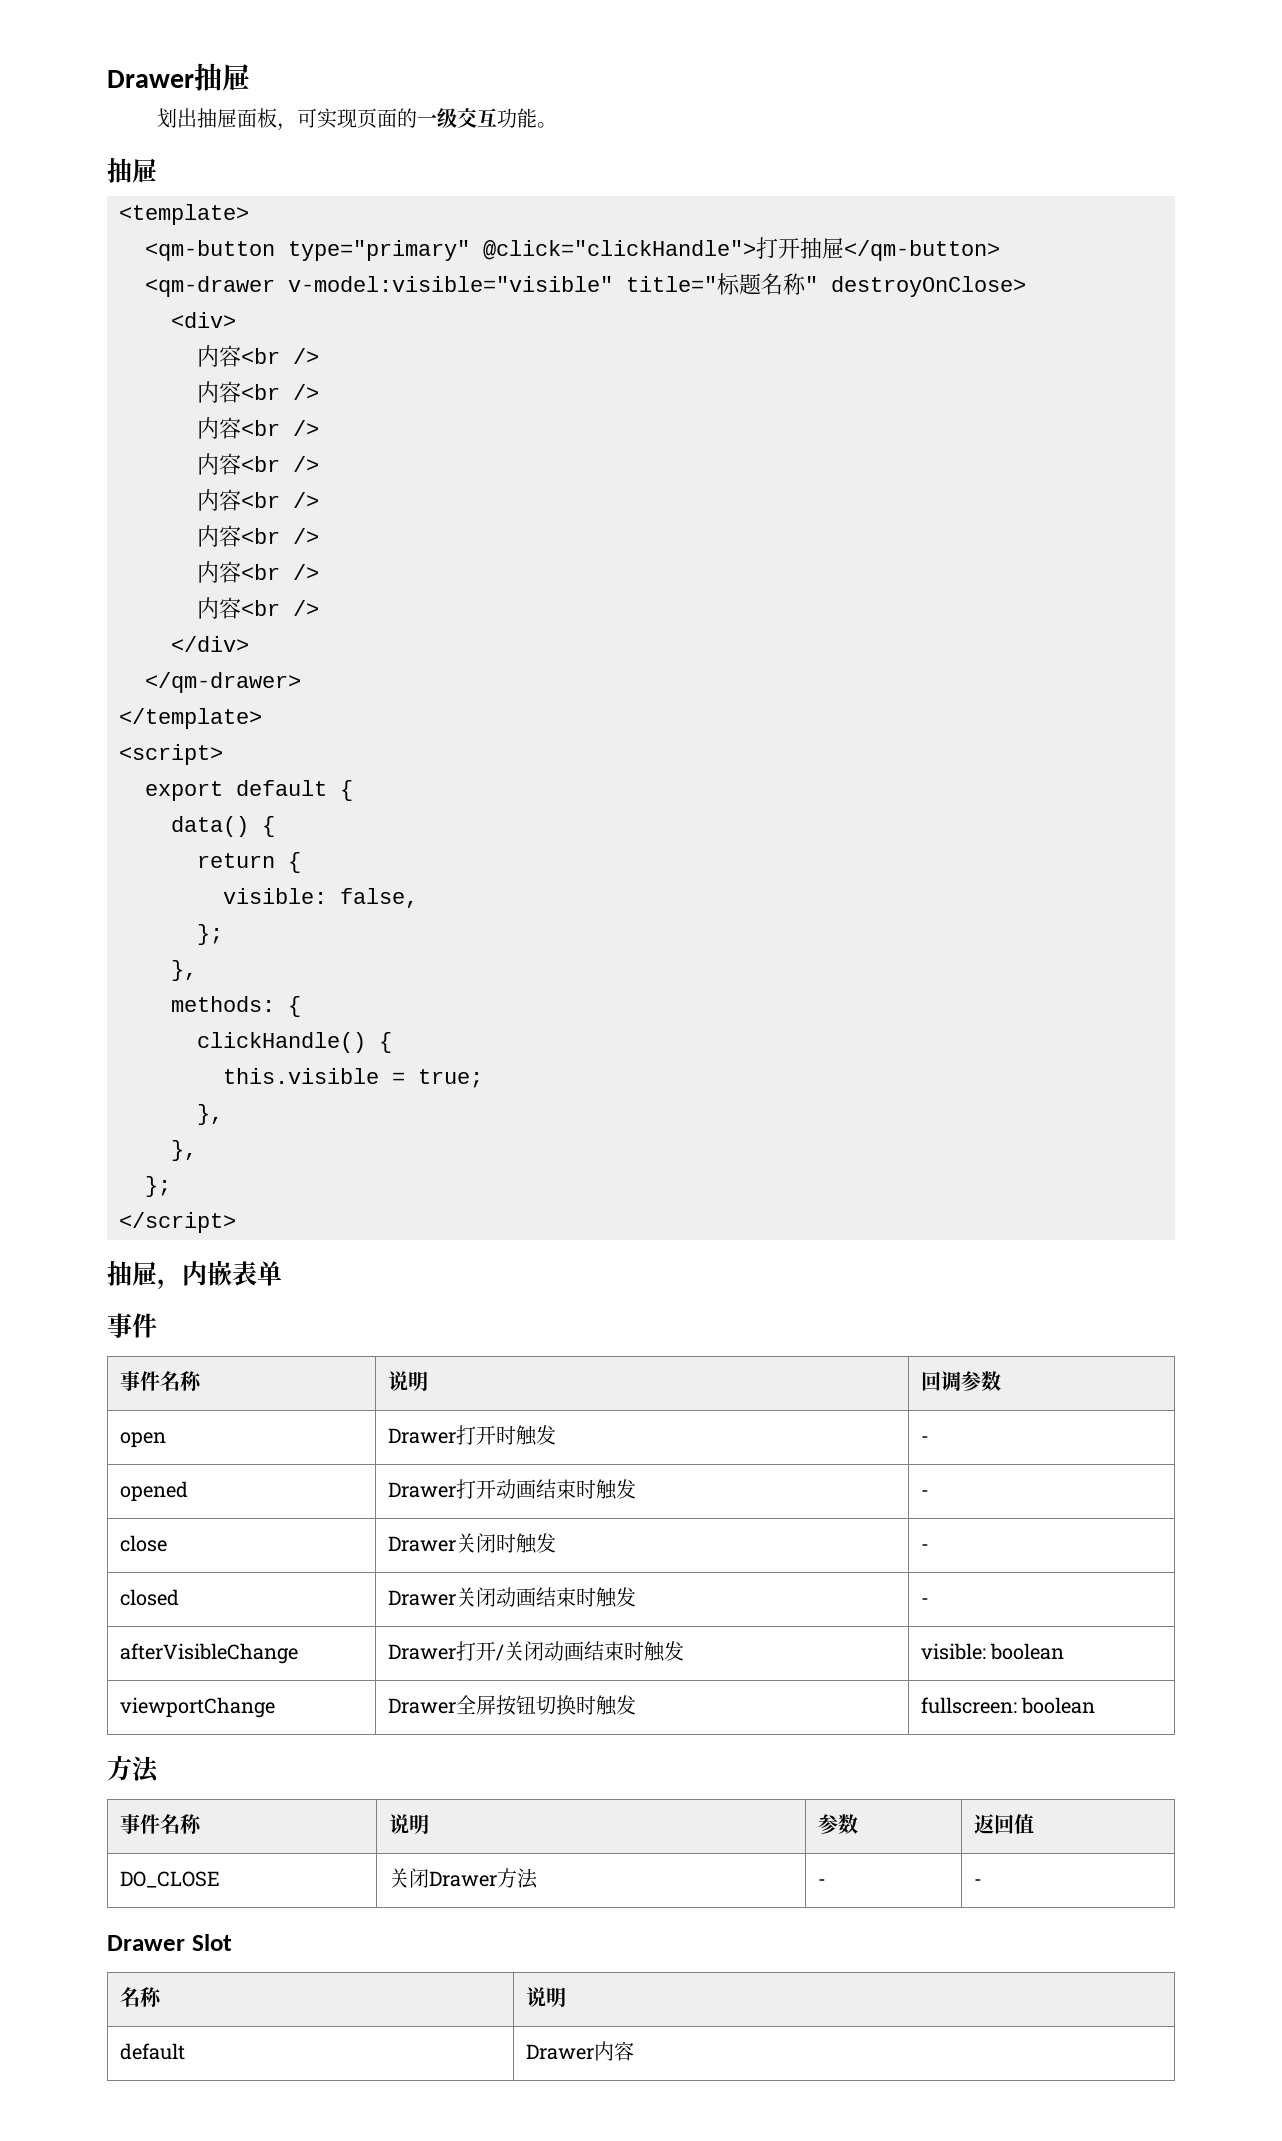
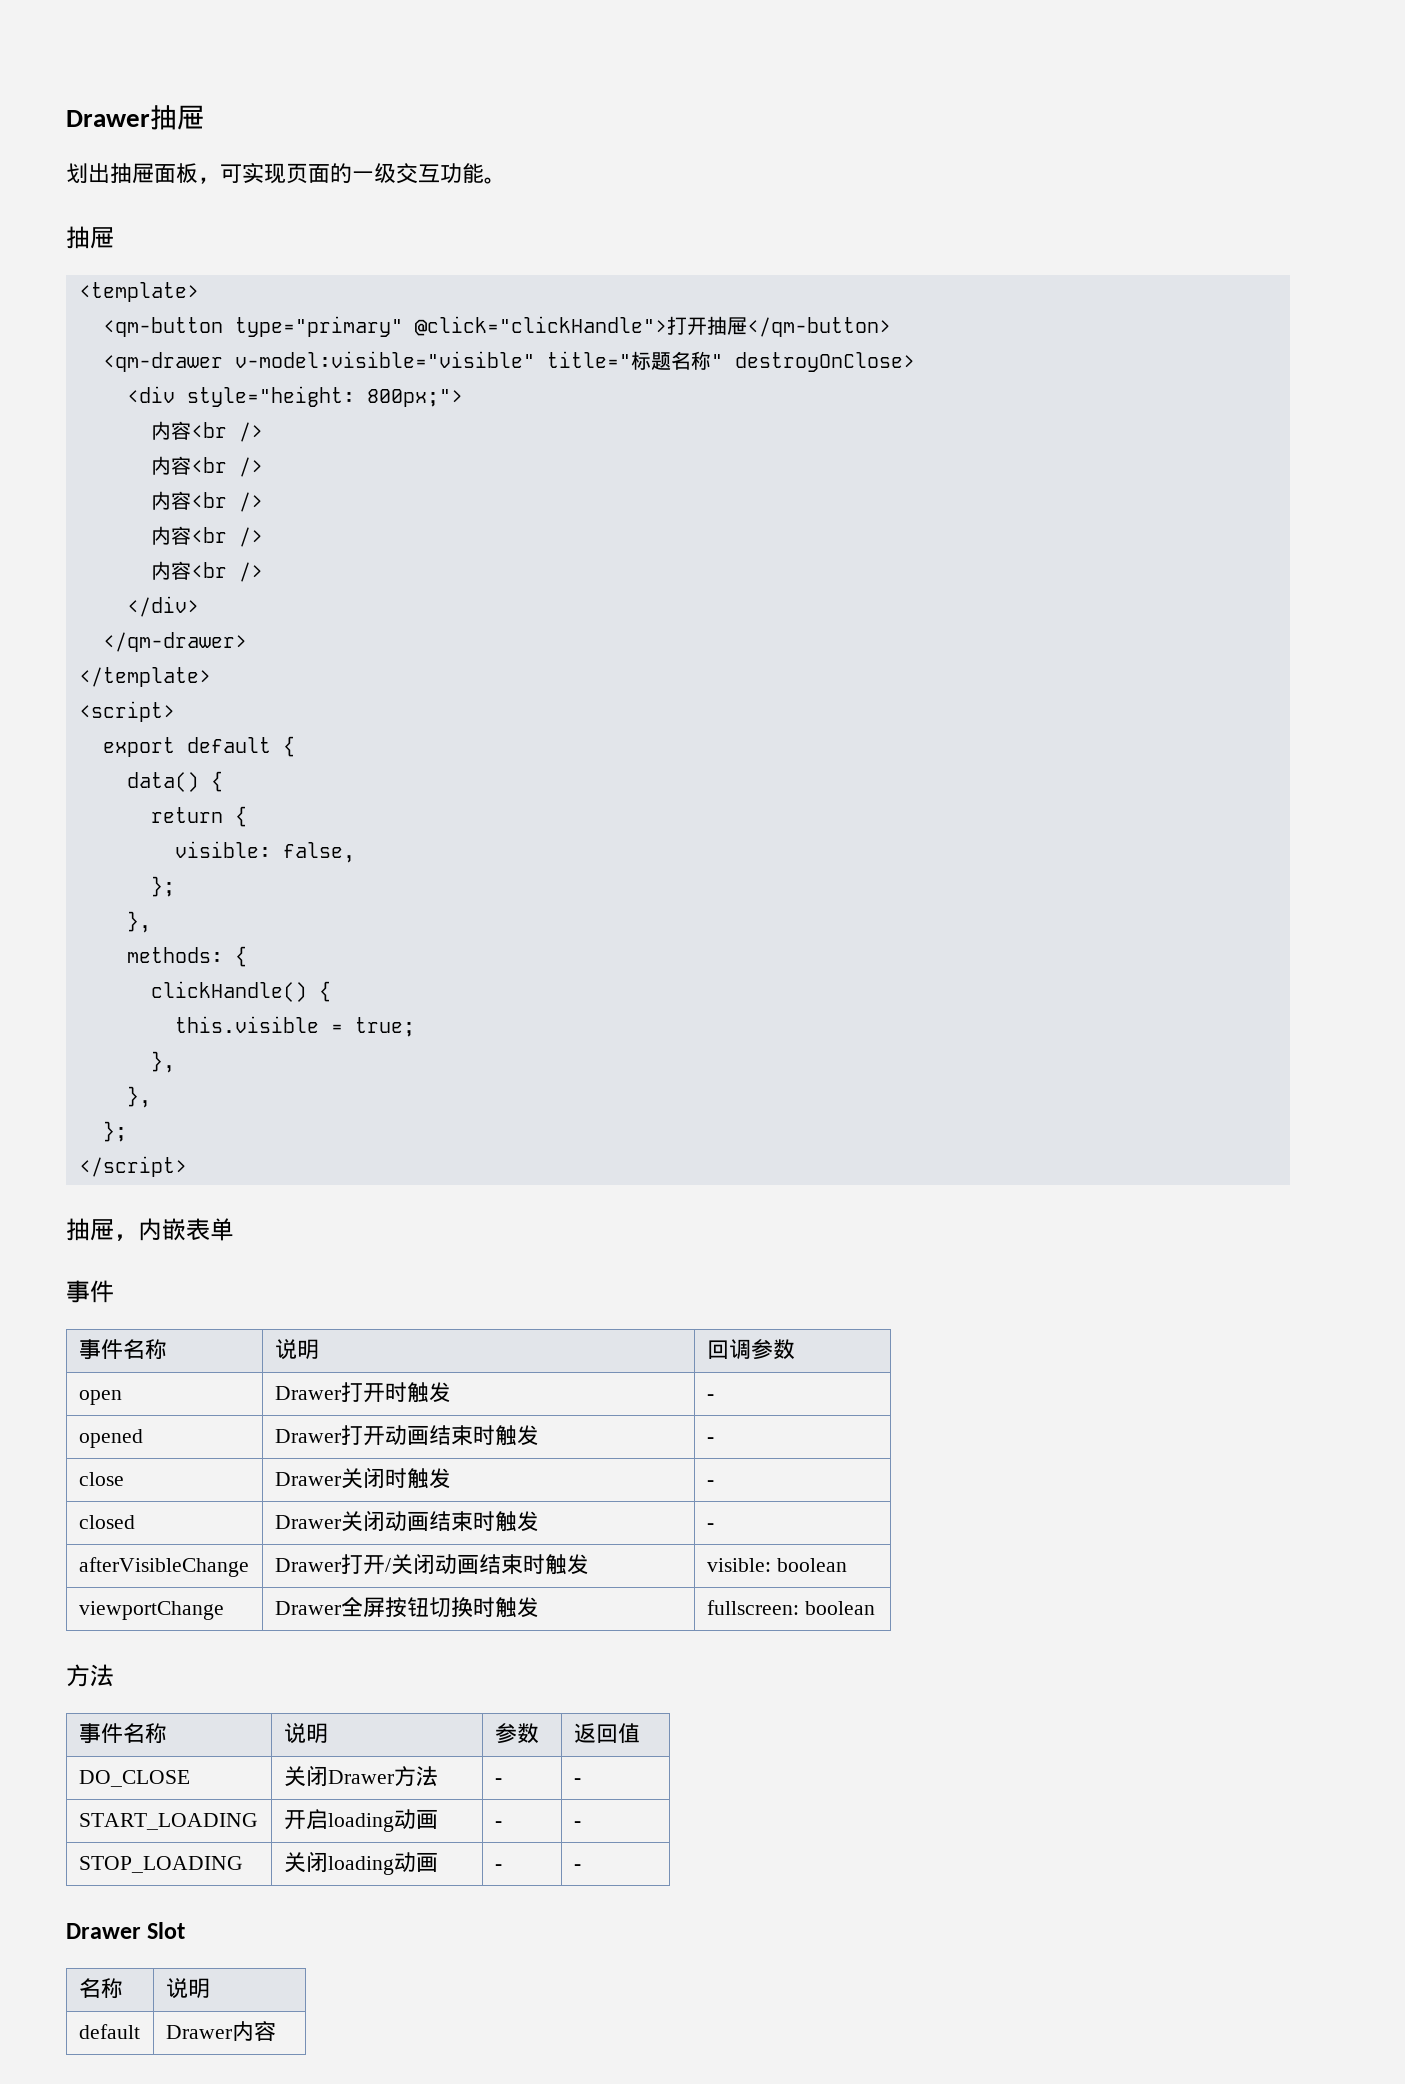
[171,312,236,328] [197,345,319,367] [197,381,319,403] [197,417,319,439] <div> // 内容<br /> // 内容<br /> // 内容<br /> -> [126,386,463,407] <div style="height: 800px;">
(982, 1882) none -> [78,1813,258,1830] [283,1809,438,1832] [494,1821,502,1827] [573,1821,581,1827] [78,1856,243,1873] [283,1851,438,1875] [494,1864,502,1870] [573,1864,581,1870] // START_LOADING | 开启loading动画 | - | - // STOP_LOADING | 关闭loading动画 | - | -

